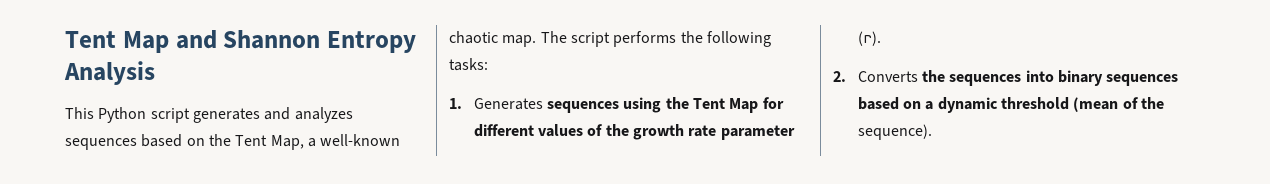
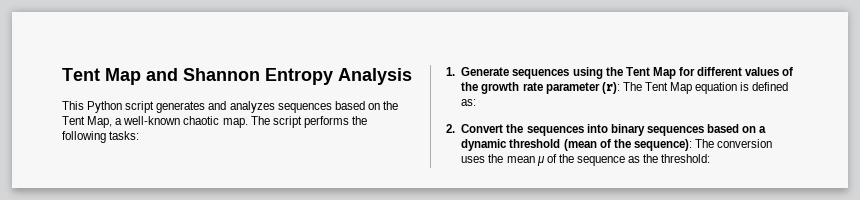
[473,98,543,110] Generates -> [461,67,510,76] Generate
[857,31,881,46] (r). -> [601,82,789,94] [461,99,477,106] (r): The Tent Map equation is defined as:
[857,71,918,82] Converts -> [461,124,504,133] Convert
[857,124,932,140] sequence). -> [633,139,773,151] [461,154,711,166] sequence): The conversion uses the mean μ of the sequence as the threshold:

